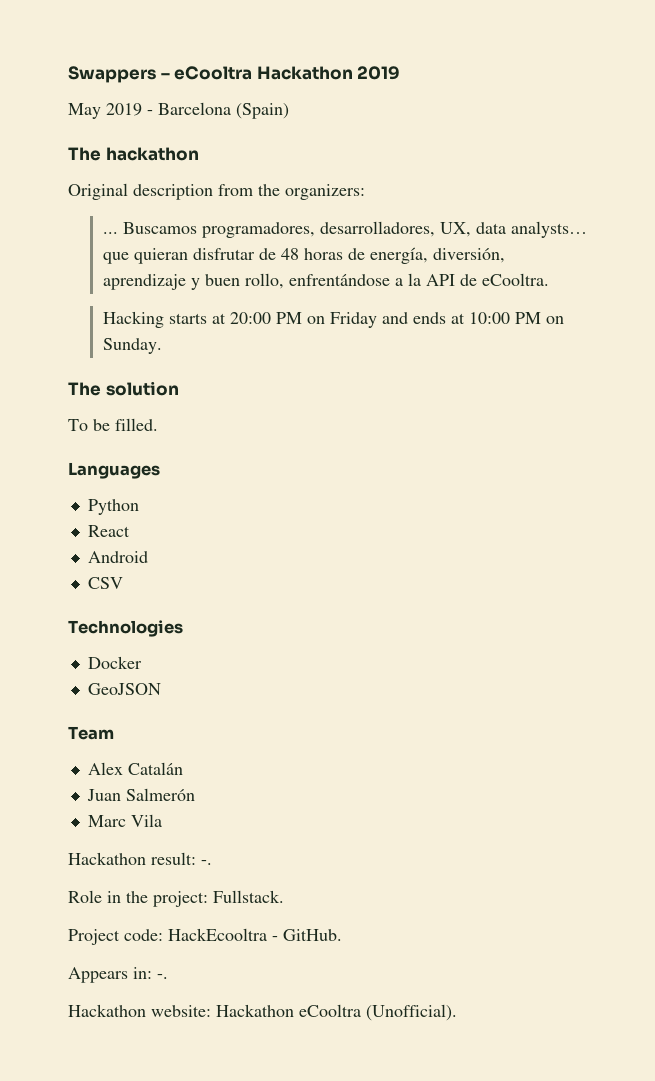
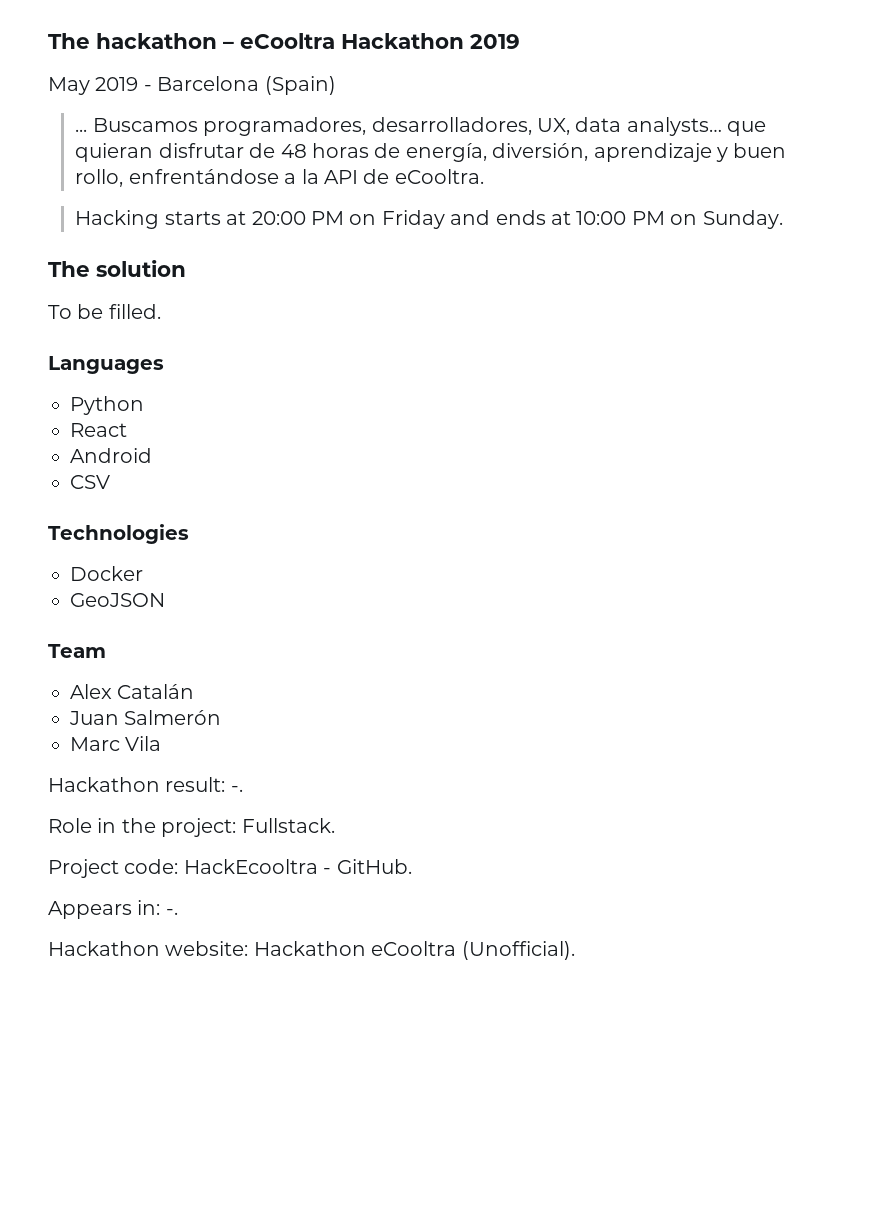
[68,66,156,83] Swappers -> [48,33,217,49] The hackathon
[68,147,199,161] [68,183,365,200] // The hackathon // Original description from the organizers: -> (336, 85) none

